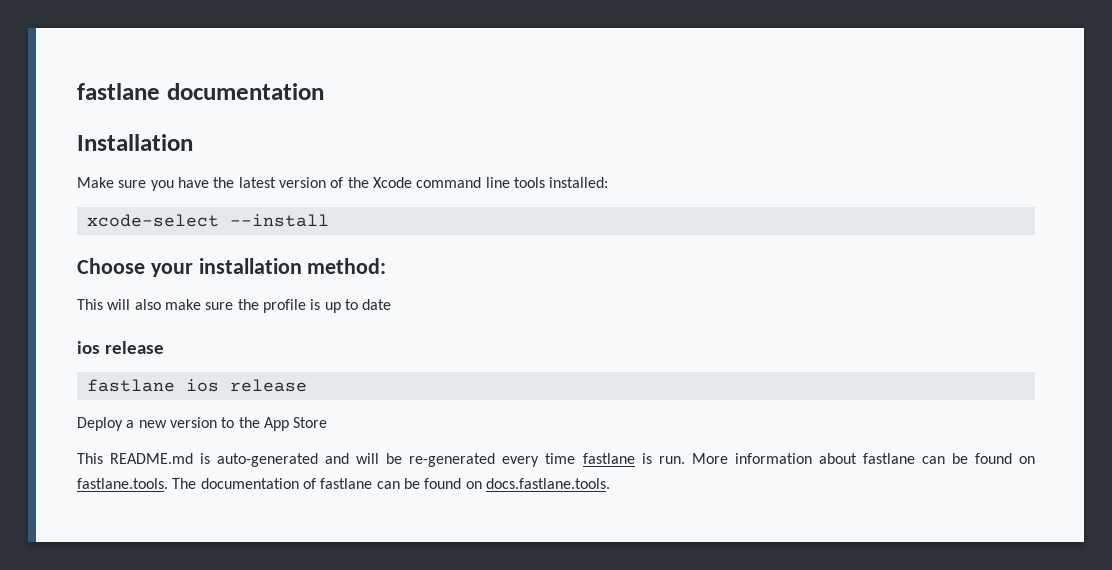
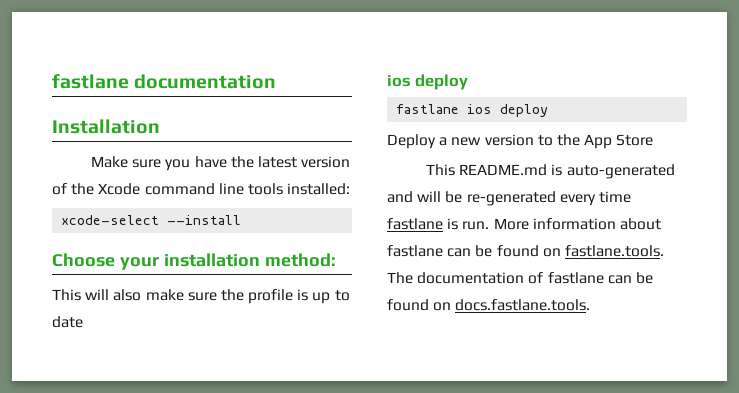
[104,341,164,354] release -> [415,74,469,90] deploy
[229,379,307,392] release -> [500,104,549,117] deploy

